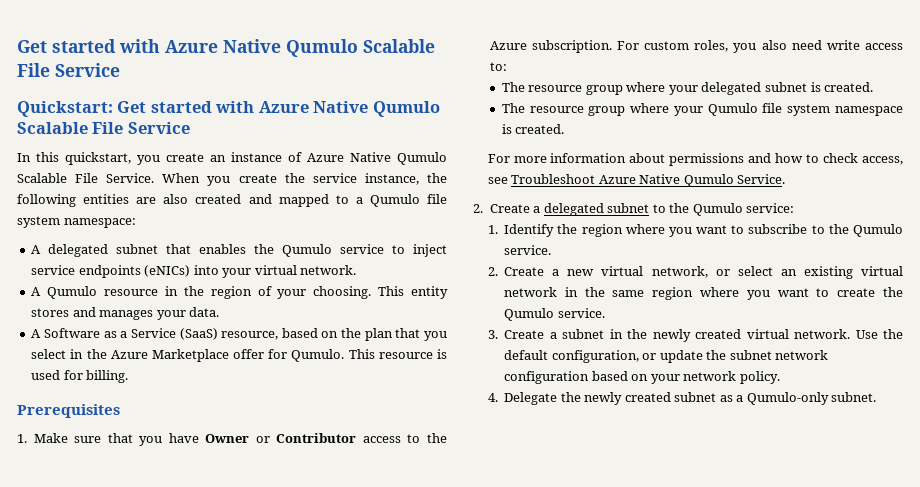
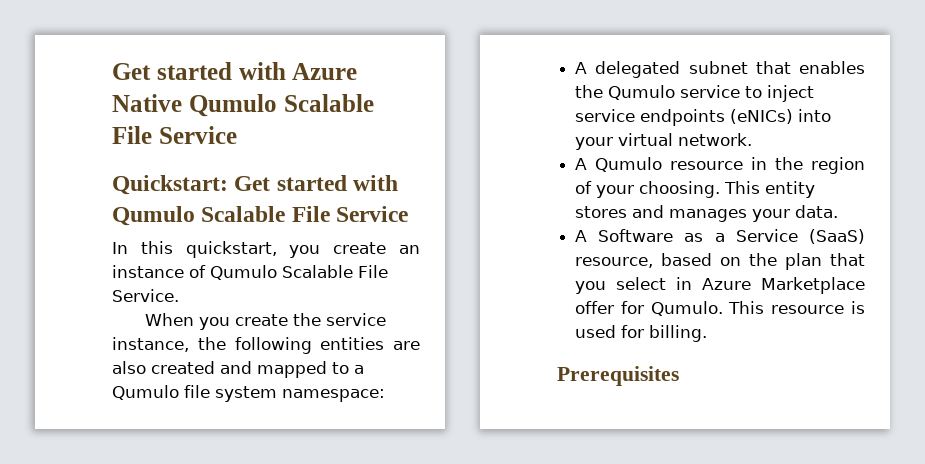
[258,101,369,113] Azure Native -> (399, 183) none
[307,152,391,162] Azure Native -> (206, 271) none
(155, 178) none -> (179, 295) //
[86,349,107,359] the -> (693, 283) none
[17,433,448,446] [489,40,903,53] [489,62,507,71] [501,82,874,95] [501,103,903,116] [501,124,565,134] [487,153,903,166] [487,174,786,187] [473,203,795,216] [487,224,904,237] [504,245,552,255] [487,266,903,279] [504,287,903,300] [504,308,605,321] [487,329,904,342] [504,350,829,363] [504,371,780,384] [487,392,877,405] // 1. Make sure that you have Owner or Contributor access to the Azure subscription. For custom roles, you also need write access to: // The resource group where your delegated subnet is created. // The resource group where your Qumulo file system namespace is created. // For more information about permissions and how to check access, see Troubleshoot Azure Native Qumulo Service. // 2. Create a delegated subnet to the Qumulo service: // 1. Identify the region where you want to subscribe to the Qumulo service. // 2. Create a new virtual network, or select an existing virtual network in the same region where you want to create the Qumulo service. // 3. Create a subnet in the newly created virtual network. Use the default configuration, or update the subnet network configuration based on your network policy. // 4. Delegate the newly created subnet as a Qumulo-only subnet. -> (679, 376) none

